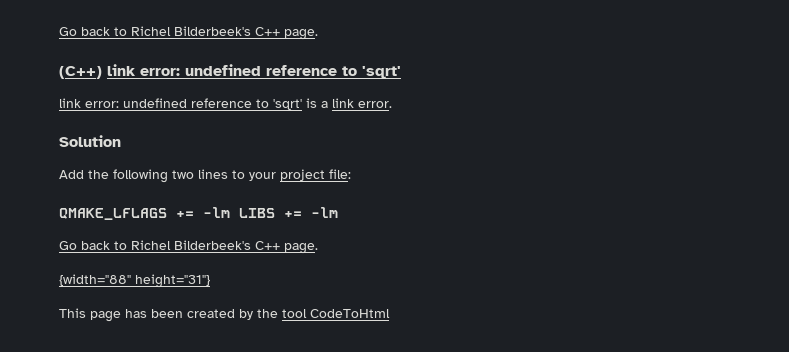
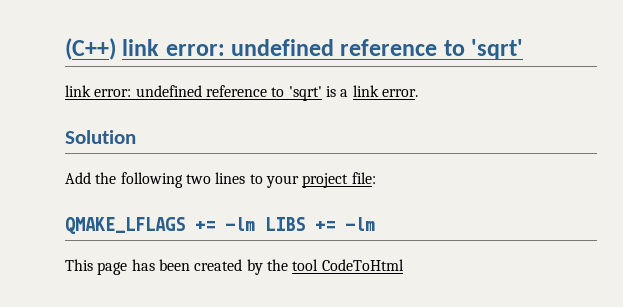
[59,26,318,40] Go back to Richel Bilderbeek's C++ page. // -> (65, 49) none
[59,240,318,254] [59,274,210,288] // Go back to Richel Bilderbeek's C++ page. // {width="88" height="31"} -> (375, 224) none

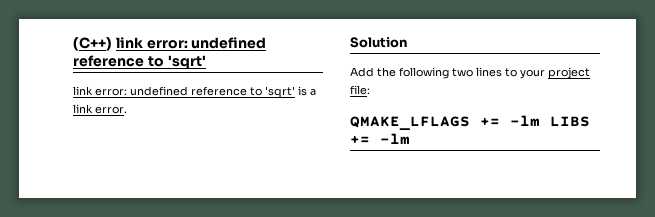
[65,259,404,275] // This page has been created by the tool CodeToHtml -> (410, 138) none

